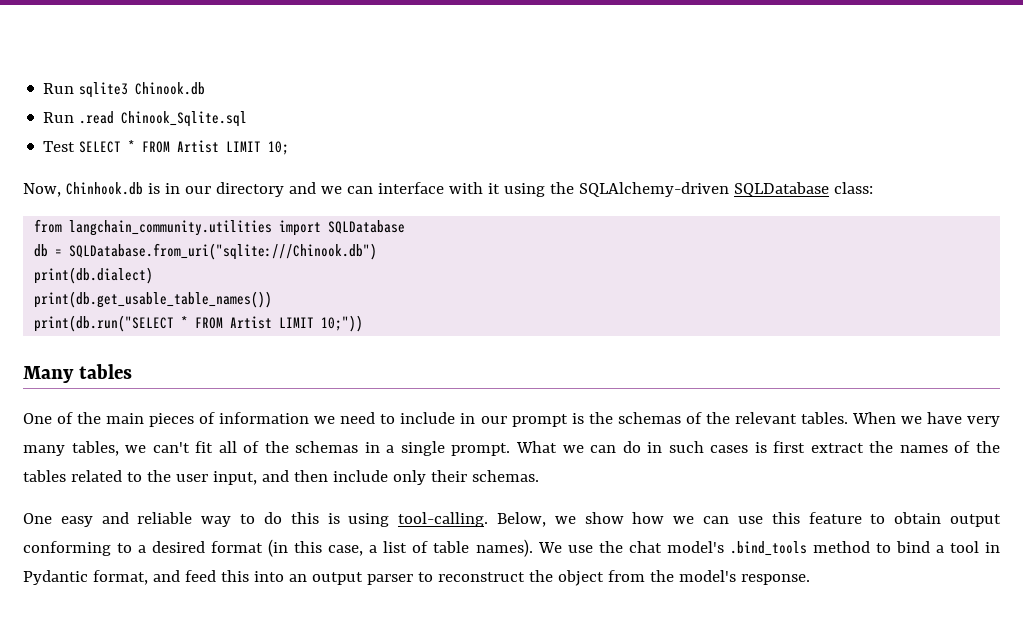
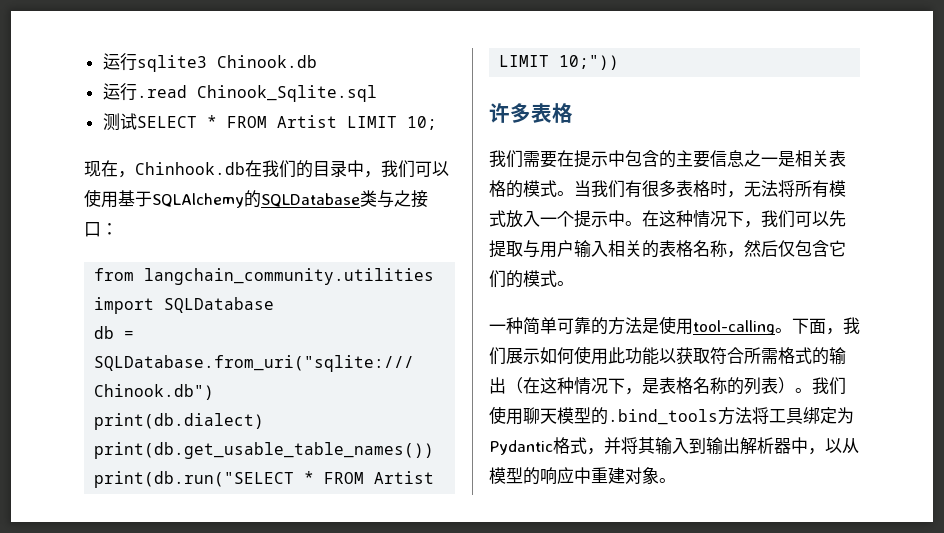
[43,83,75,94] Run -> [102,53,137,71] 运行
[43,112,75,123] Run -> [102,83,137,101] 运行
[43,141,76,152] Test -> [102,113,137,131] 测试
[23,182,873,197] Now, Chinhook.db is in our directory and we can interface with it using the SQLAlchemy-driven SQLDatabase class: -> [84,160,449,178] [84,189,428,208] [84,222,118,237] 现在，Chinhook.db在我们的目录中，我们可以使用基于SQLAlchemy的SQLDatabase类与之接口：
[23,364,132,383] [23,412,1000,427] [23,441,1001,456] [23,470,539,485] [23,512,1002,527] [23,539,1000,557] [23,570,810,586] Many tables // One of the main pieces of information we need to include in our prompt is the schemas of the relevant tables. When we have very many tables, we can't fit all of the schemas in a single prompt. What we can do in such cases is first extract the names of the tables related to the user input, and then include only their schemas. // One easy and reliable way to do this is using tool-calling. Below, we show how we can use this feature to obtain output conforming to a desired format (in this case, a list of table names). We use the chat model's .bind_tools method to bind a tool in Pydantic format, and feed this into an output parser to reconstruct the object from the model's response. -> [489,103,573,123] [489,150,846,168] [489,180,846,198] [489,210,846,228] [489,240,846,258] [489,270,574,288] [489,316,860,335] [489,346,846,365] [489,377,846,395] [489,406,854,425] [489,437,859,455] [489,467,676,485] 许多表格 // 我们需要在提示中包含的主要信息之一是相关表格的模式。当我们有很多表格时，无法将所有模式放入一个提示中。在这种情况下，我们可以先提取与用户输入相关的表格名称，然后仅包含它们的模式。 // 一种简单可靠的方法是使用tool-calling。下面，我们展示如何使用此功能以获取符合所需格式的输出（在这种情况下，是表格名称的列表）。我们使用聊天模型的.bind_tools方法将工具绑定为Pydantic格式，并将其输入到输出解析器中，以从模型的响应中重建对象。

